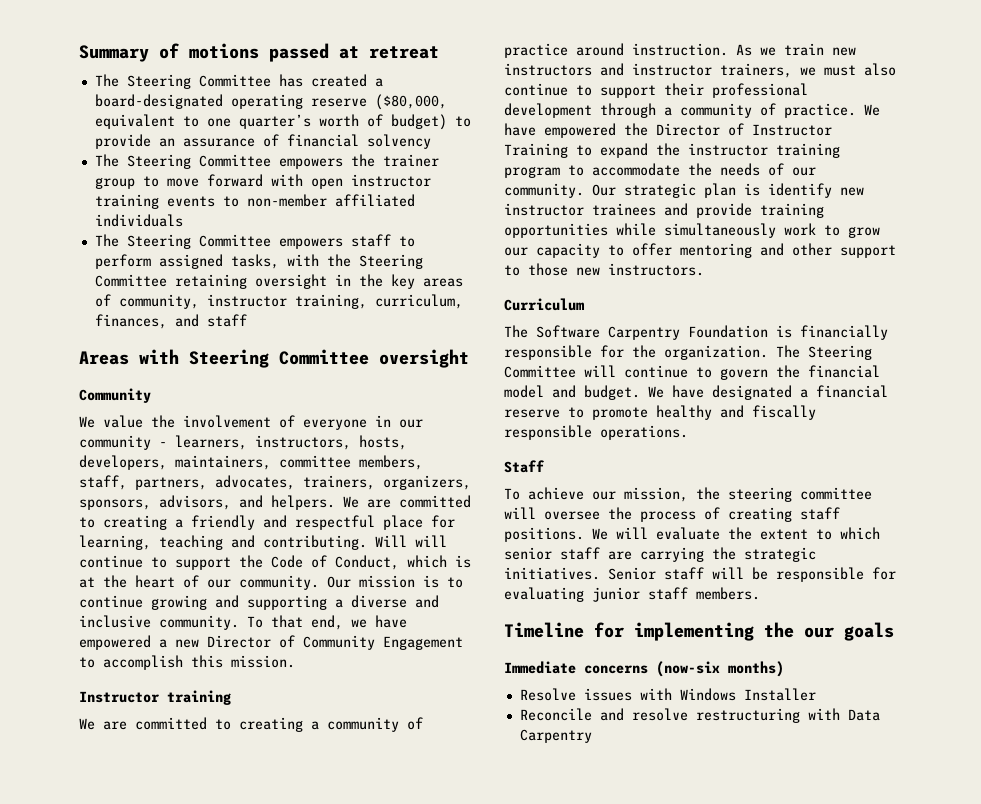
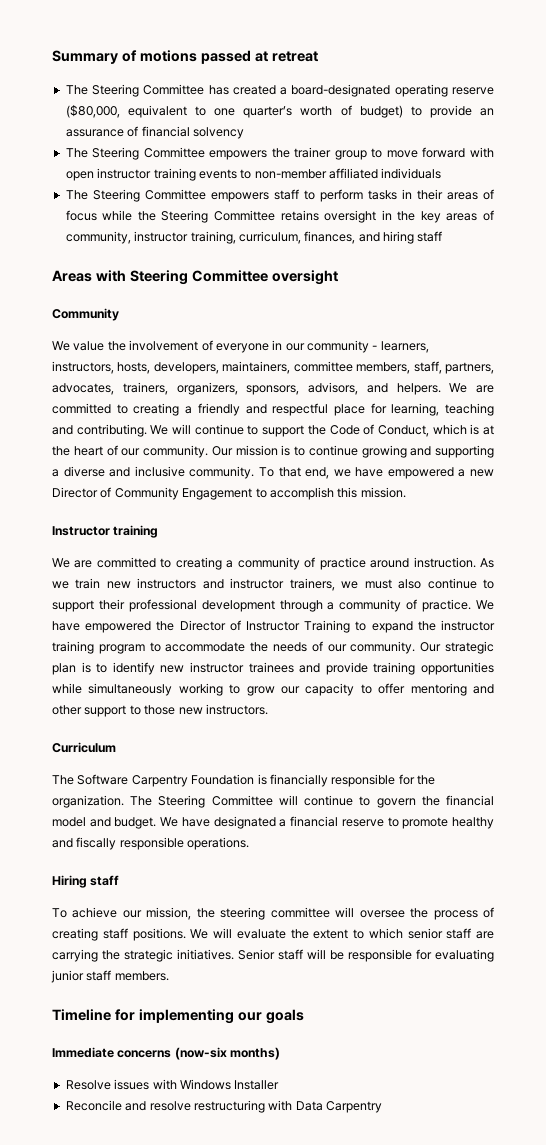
[158,254,319,269] assigned tasks, with -> [367,189,494,200] [65,210,133,221] tasks in their areas of focus while
[174,274,247,289] retaining -> [280,210,319,221] retains
(199, 320) none -> [383,231,414,244] hiring
[375,535,407,547] Will -> [150,425,169,435] We
(760, 189) none -> [96,663,108,673] to
[784,223,816,236] work -> [178,683,223,696] working
[504,460,545,473] Staff -> [52,875,120,888] Hiring staff
[764,622,794,638] the -> (234, 1016) none

